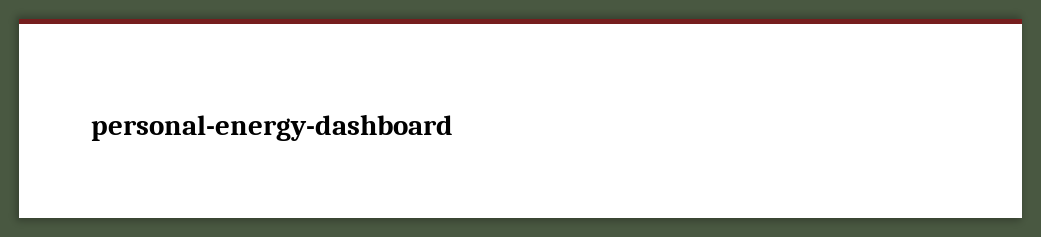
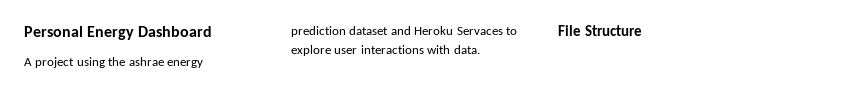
[91,114,453,141] personal-energy-dashboard -> [24,26,213,40] [24,57,203,68] [291,26,517,37] [291,45,480,56] [558,25,642,36] Personal Energy Dashboard // A project using the ashrae energy prediction dataset and Heroku Servaces to explore user interactions with data. // File Structure

